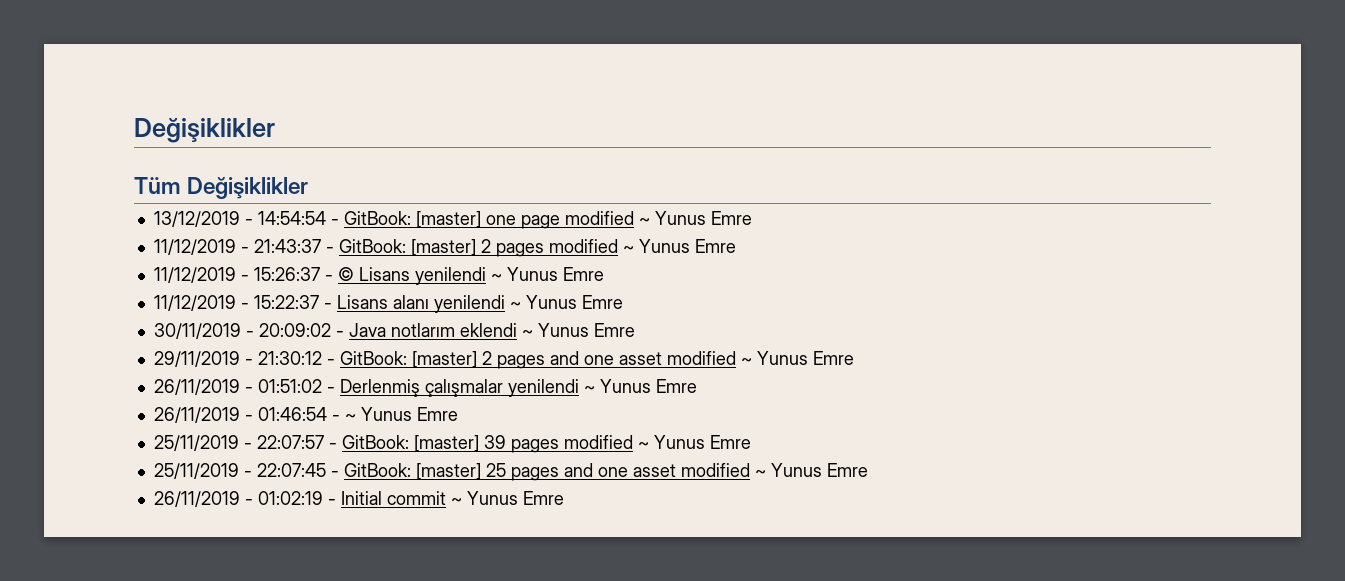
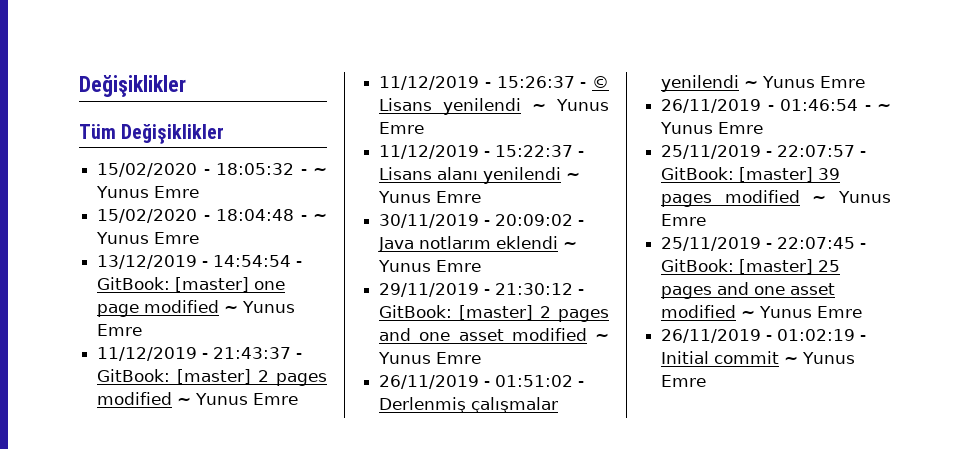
(309, 188) none -> [97,163,327,177] [96,186,200,198] [97,209,327,223] [96,232,200,244] // 15/02/2020 - 18:05:32 - ~ Yunus Emre // 15/02/2020 - 18:04:48 - ~ Yunus Emre

